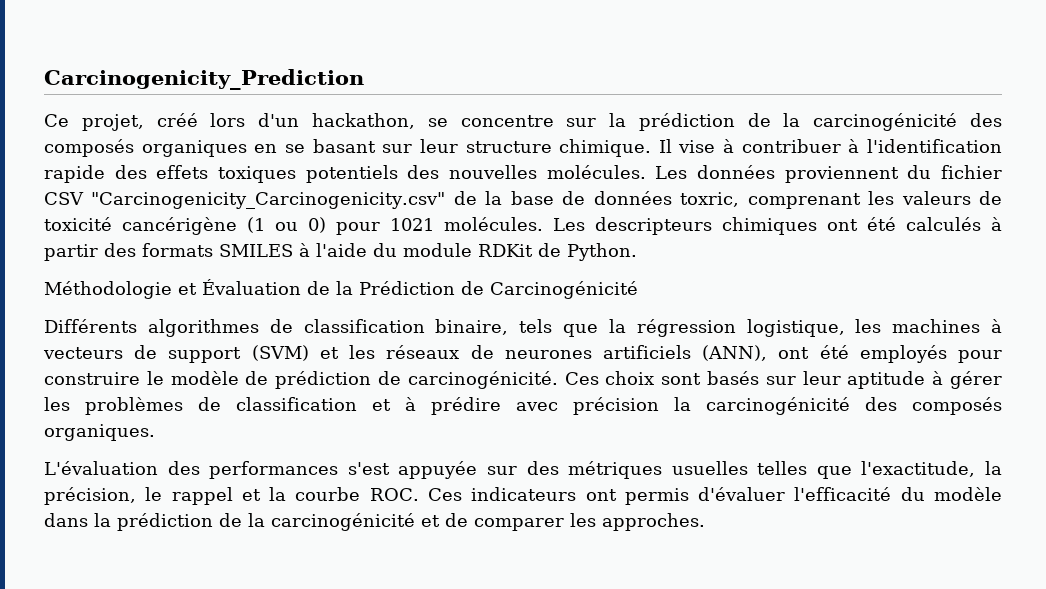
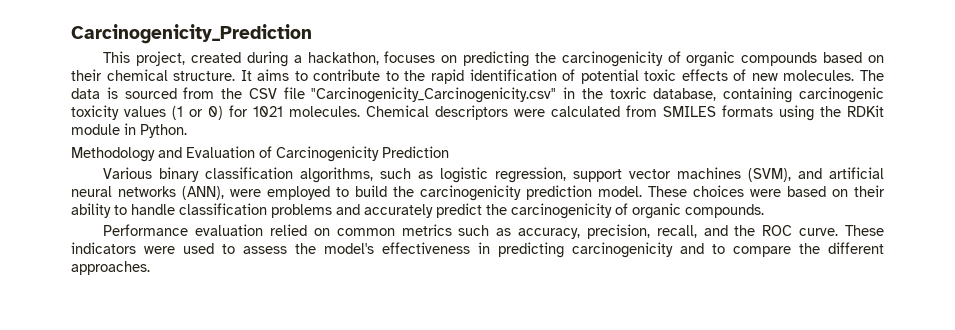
[44,113,1003,131] [44,139,1002,157] [44,165,1002,183] [44,191,1003,209] [44,217,1002,235] [44,243,637,261] [44,279,638,299] [44,319,1003,337] [43,345,1002,363] [44,371,1002,389] [44,397,1002,415] [44,424,155,441] [44,461,1003,479] [44,487,1003,505] [44,513,705,531] Ce projet, créé lors d'un hackathon, se concentre sur la prédiction de la carcinogénicité des composés organiques en se basant sur leur structure chimique. Il vise à contribuer à l'identification rapide des effets toxiques potentiels des nouvelles molécules. Les données proviennent du fichier CSV "Carcinogenicity_Carcinogenicity.csv" de la base de données toxric, comprenant les valeurs de toxicité cancérigène (1 ou 0) pour 1021 molécules. Les descripteurs chimiques ont été calculés à partir des formats SMILES à l'aide du module RDKit de Python. // Méthodologie et Évaluation de la Prédiction de Carcinogénicité // Différents algorithmes de classification binaire, tels que la régression logistique, les machines à vecteurs de support (SVM) et les réseaux de neurones artificiels (ANN), ont été employés pour construire le modèle de prédiction de carcinogénicité. Ces choix sont basés sur leur aptitude à gérer les problèmes de classification et à prédire avec précision la carcinogénicité des composés organiques. // L'évaluation des performances s'est appuyée sur des métriques usuelles telles que l'exactitude, la précision, le rappel et la courbe ROC. Ces indicateurs ont permis d'évaluer l'efficacité du modèle dans la prédiction de la carcinogénicité et de comparer les approches. -> [103,51,884,67] [71,69,884,84] [71,87,884,103] [71,105,884,121] [71,123,187,138] [71,146,449,162] [103,167,884,183] [71,185,885,201] [71,203,764,219] [103,224,884,239] [71,242,884,258] [71,261,150,275] This project, created during a hackathon, focuses on predicting the carcinogenicity of organic compounds based on their chemical structure. It aims to contribute to the rapid identification of potential toxic effects of new molecules. The data is sourced from the CSV file "Carcinogenicity_Carcinogenicity.csv" in the toxric database, containing carcinogenic toxicity values (1 or 0) for 1021 molecules. Chemical descriptors were calculated from SMILES formats using the RDKit module in Python. // Methodology and Evaluation of Carcinogenicity Prediction // Various binary classification algorithms, such as logistic regression, support vector machines (SVM), and artificial neural networks (ANN), were employed to build the carcinogenicity prediction model. These choices were based on their ability to handle classification problems and accurately predict the carcinogenicity of organic compounds. // Performance evaluation relied on common metrics such as accuracy, precision, recall, and the ROC curve. These indicators were used to assess the model's effectiveness in predicting carcinogenicity and to compare the different approaches.

